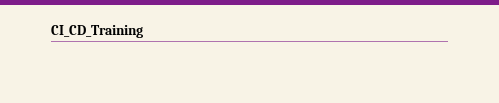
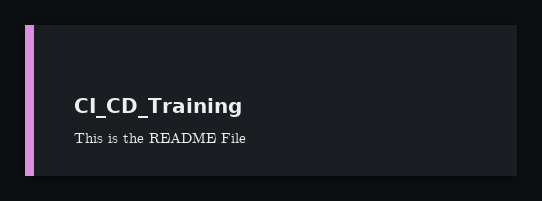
(143, 31) none -> [74,132,246,144] // This is the README File

